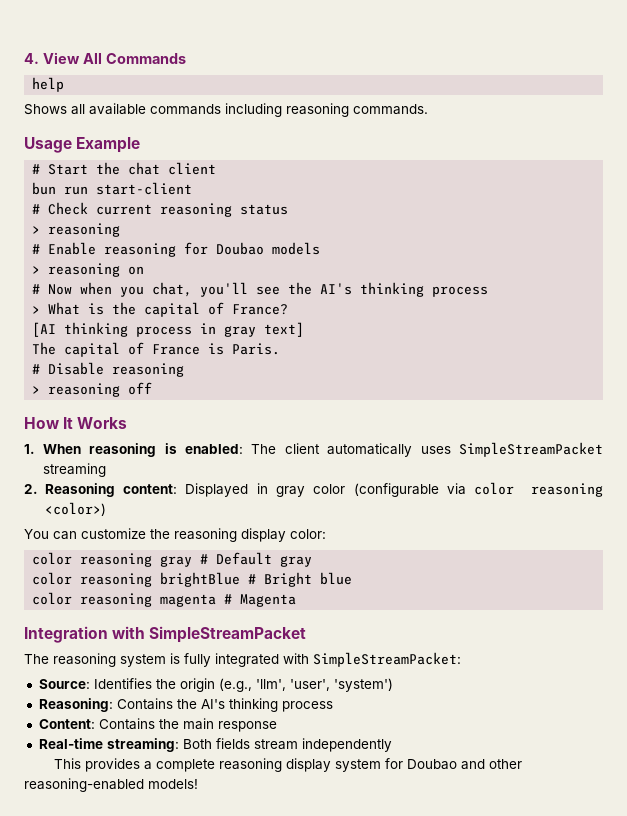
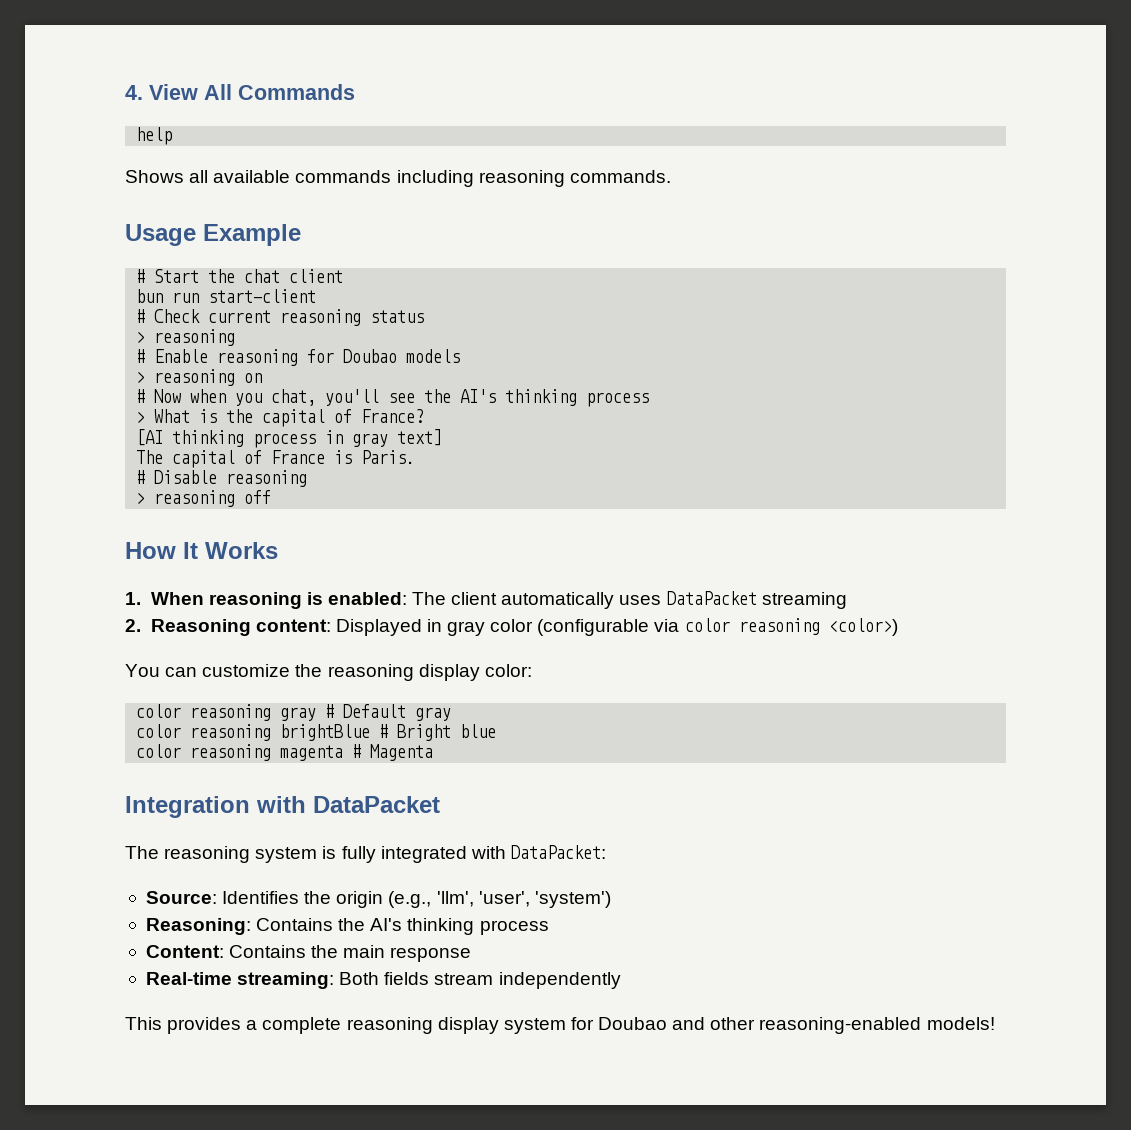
[459,442,603,457] SimpleStreamPacket -> [666,591,757,605] DataPacket
[149,626,307,643] SimpleStreamPacket -> [313,796,440,813] DataPacket
[313,652,461,667] SimpleStreamPacket: -> [510,845,606,859] DataPacket:

